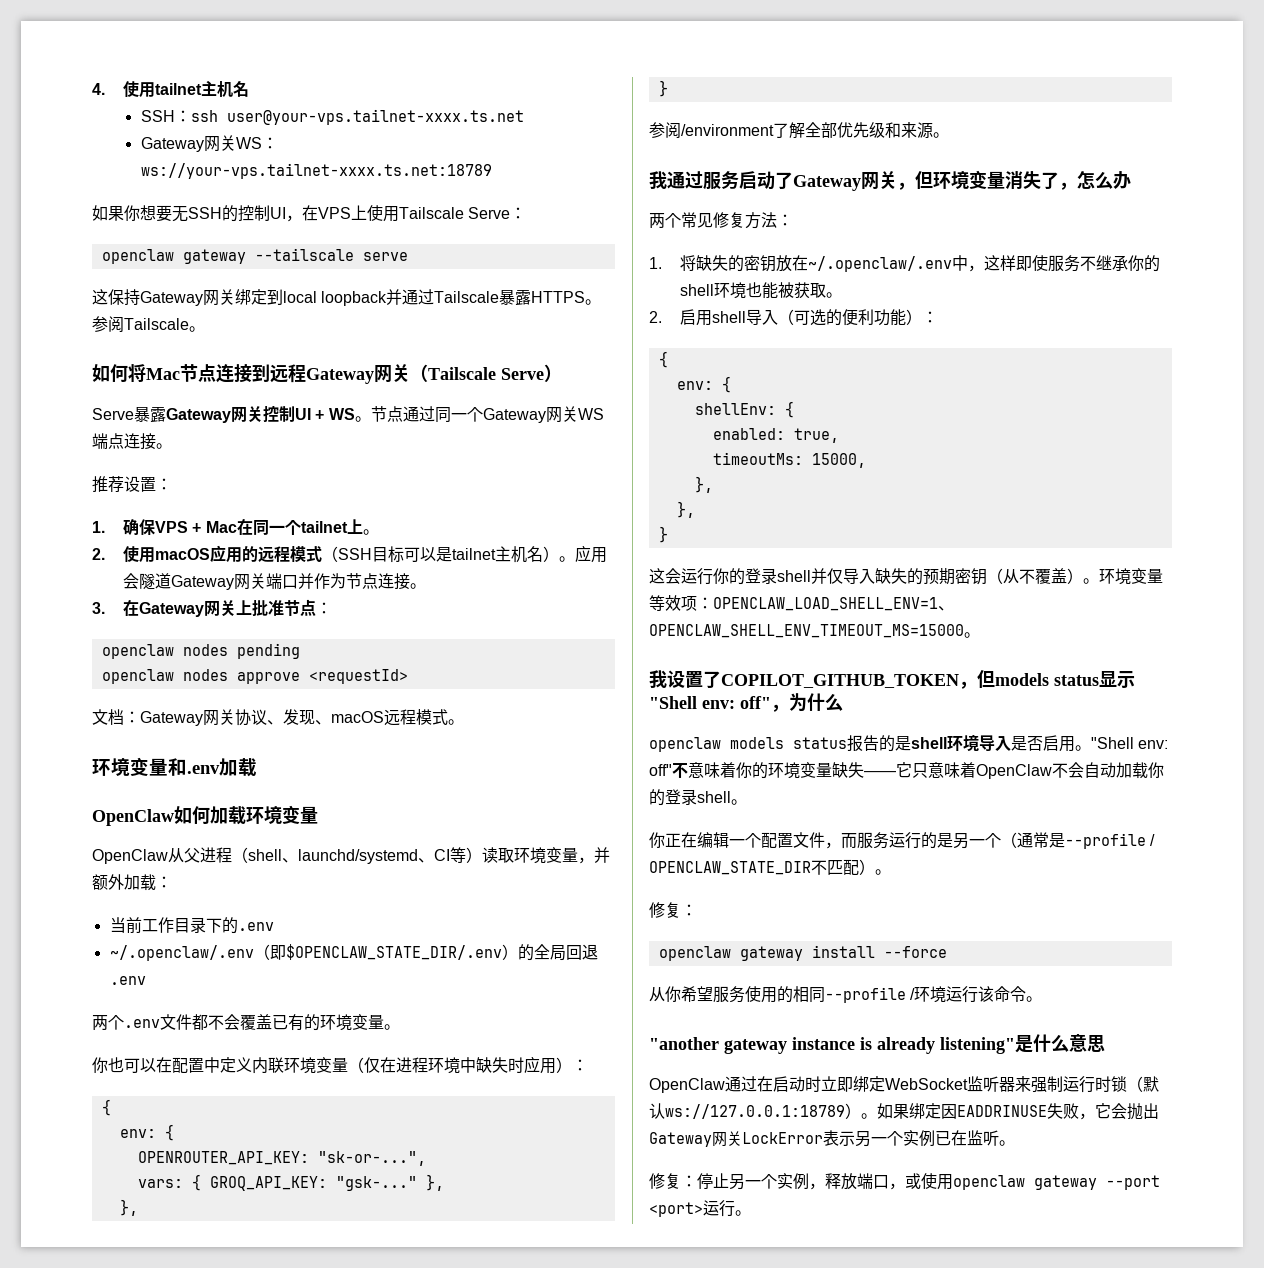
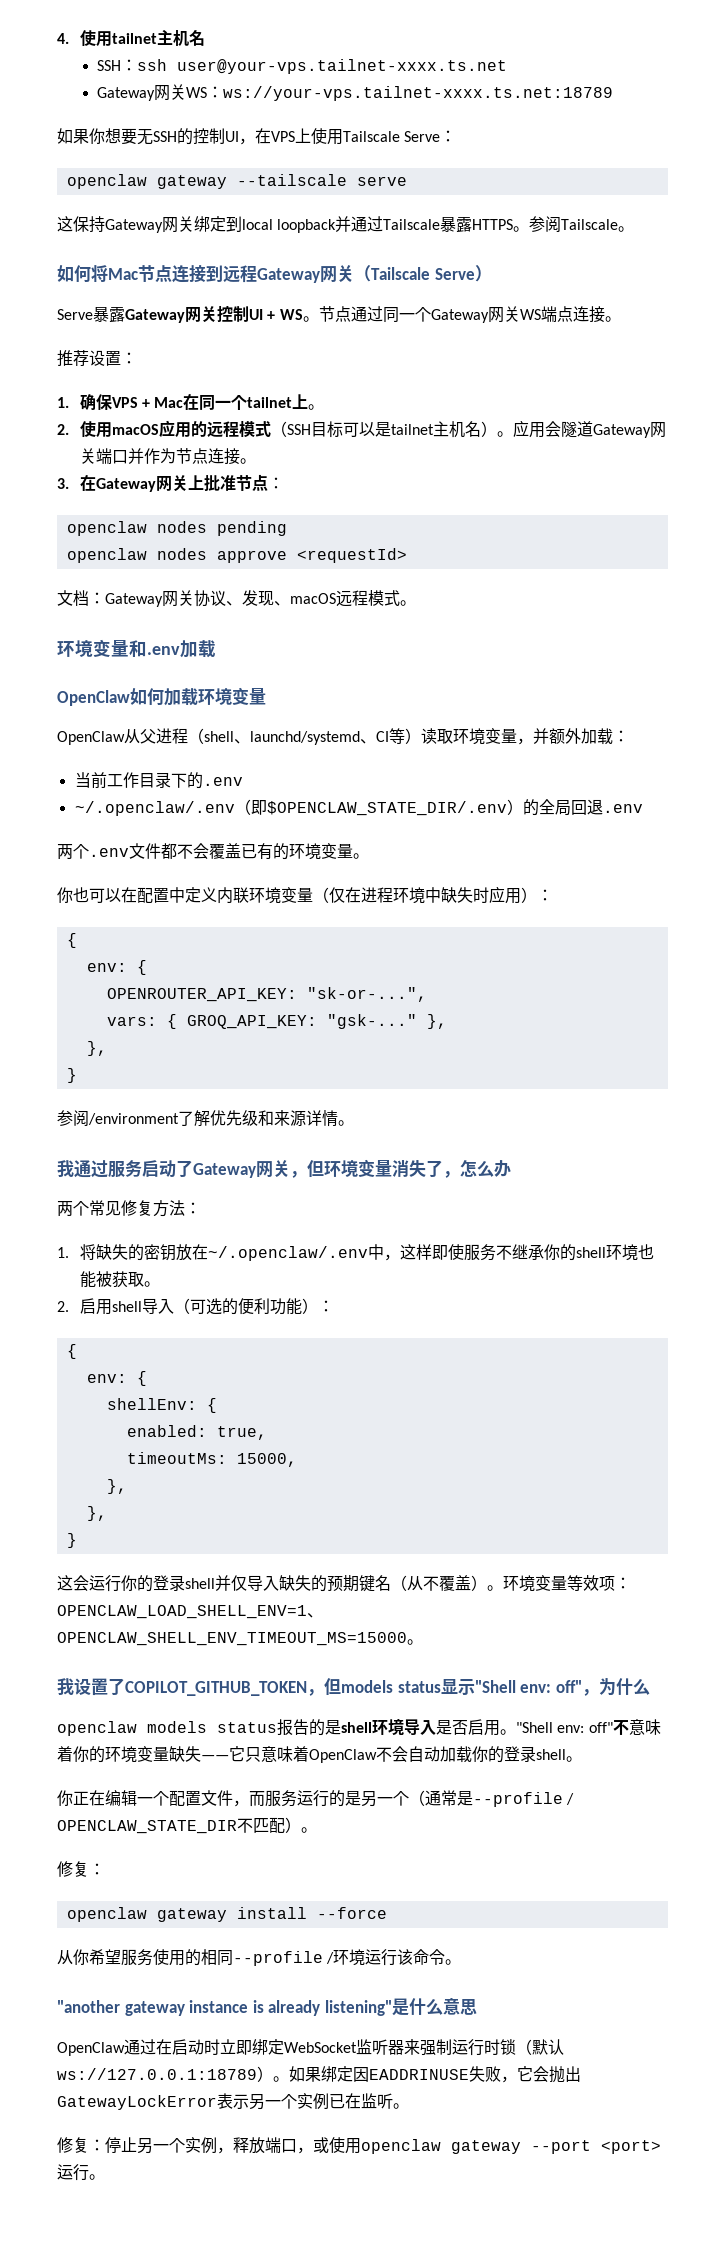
[805,122,837,138] 全部 -> (210, 1118) none
(933, 130) none -> [306,1110,338,1127] 详情
[955,568,987,585] 密钥 -> [359,1575,391,1592] 键名
[649,1131,823,1147] Gateway网关LockError -> [57,2095,217,2110] GatewayLockError

